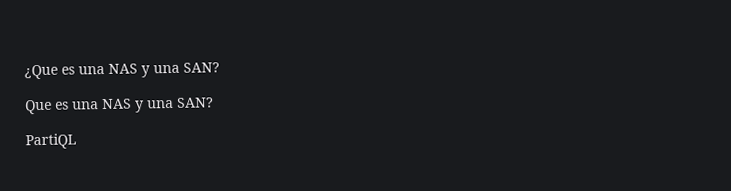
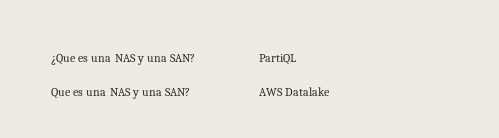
(77, 141) none -> [259,87,331,96] // AWS Datalake

